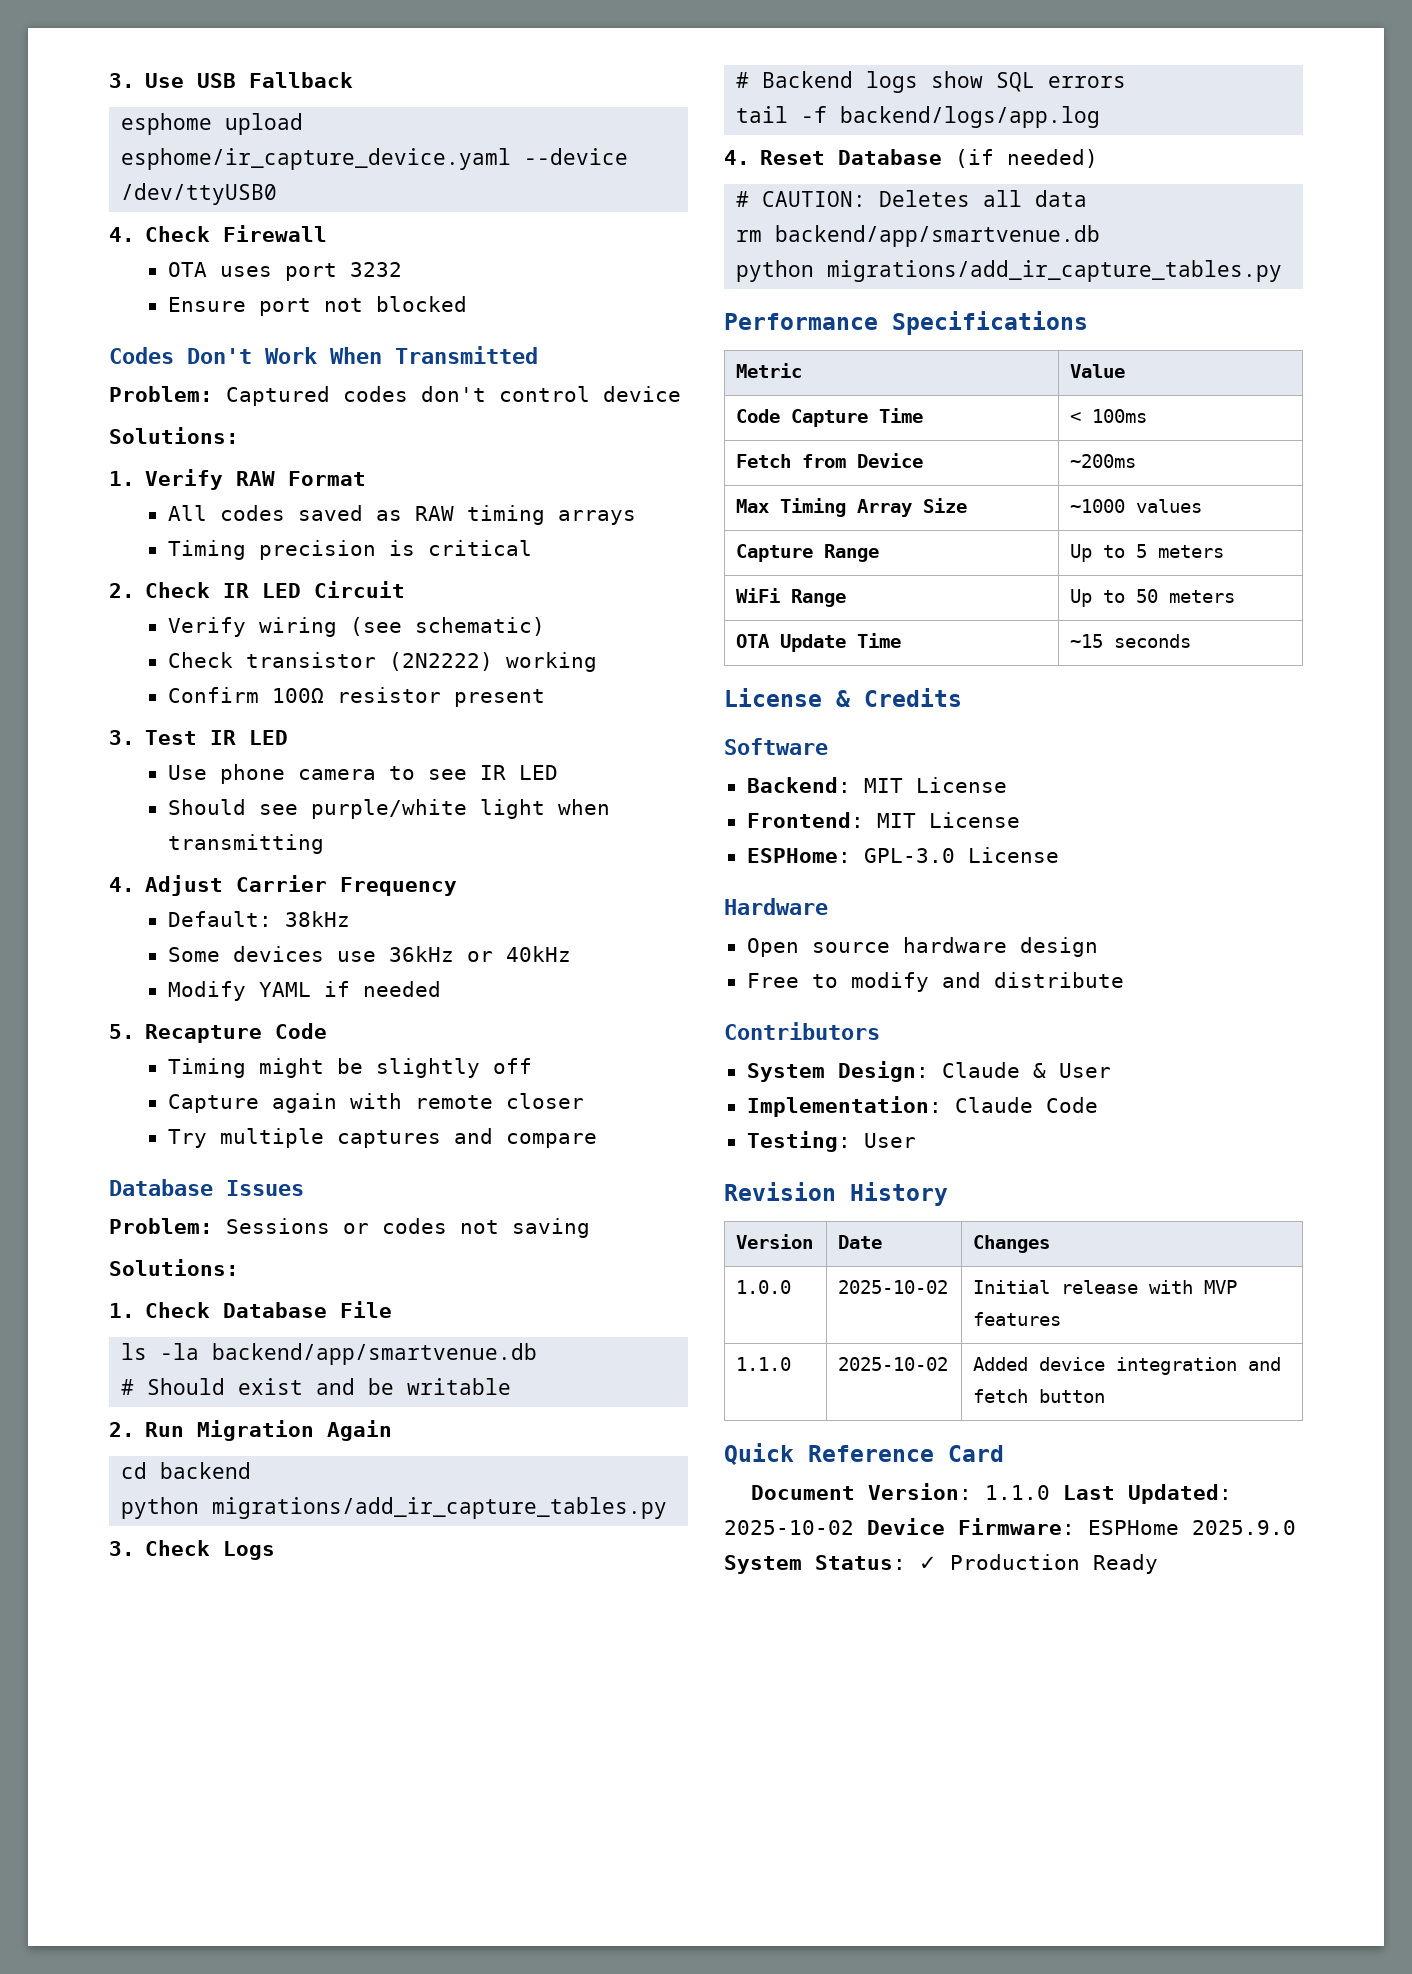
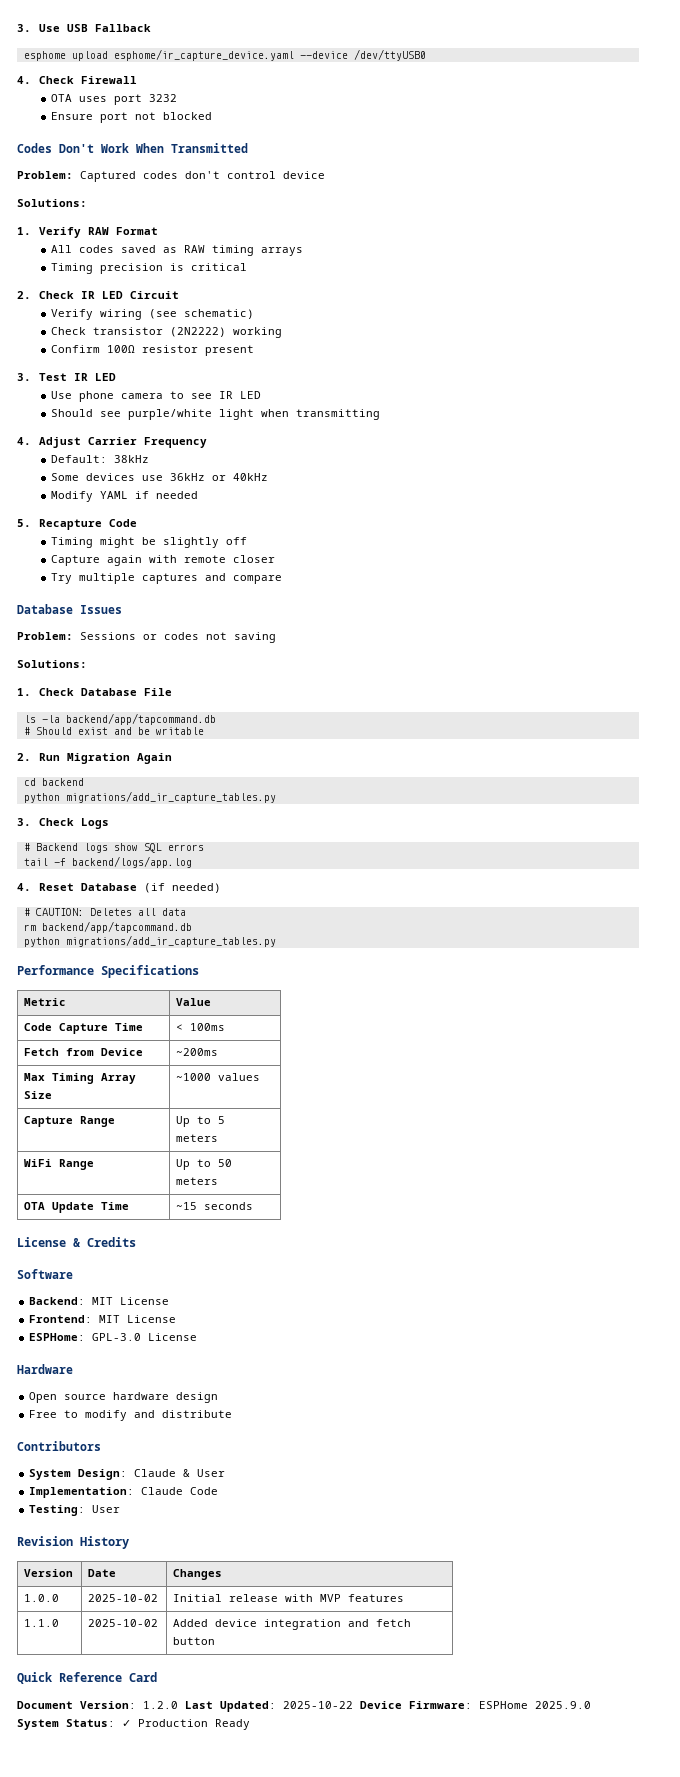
[212,1343,538,1365] backend/app/smartvenue.db -> [65,713,216,725] backend/app/tapcommand.db
[775,225,1101,247] backend/app/smartvenue.db -> [41,921,192,933] backend/app/tapcommand.db
[984,1485,1050,1500] 1.1.0 -> [143,1701,178,1709] 1.2.0
[724,1520,854,1535] 2025-10-02 -> [283,1701,353,1709] 2025-10-22

